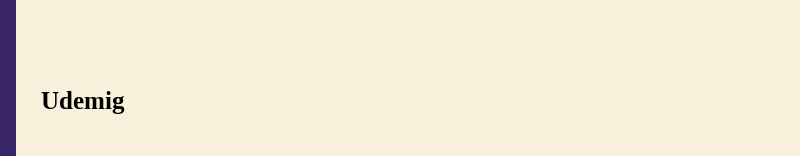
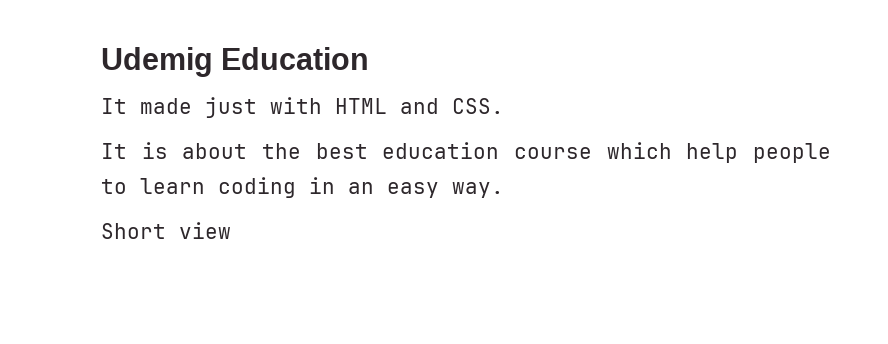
(125, 102) none -> [221,47,370,70] [101,97,504,118] [101,142,831,163] [101,177,504,198] [101,222,231,239] Education // It made just with HTML and CSS. // It is about the best education course which help people to learn coding in an easy way. // Short view

